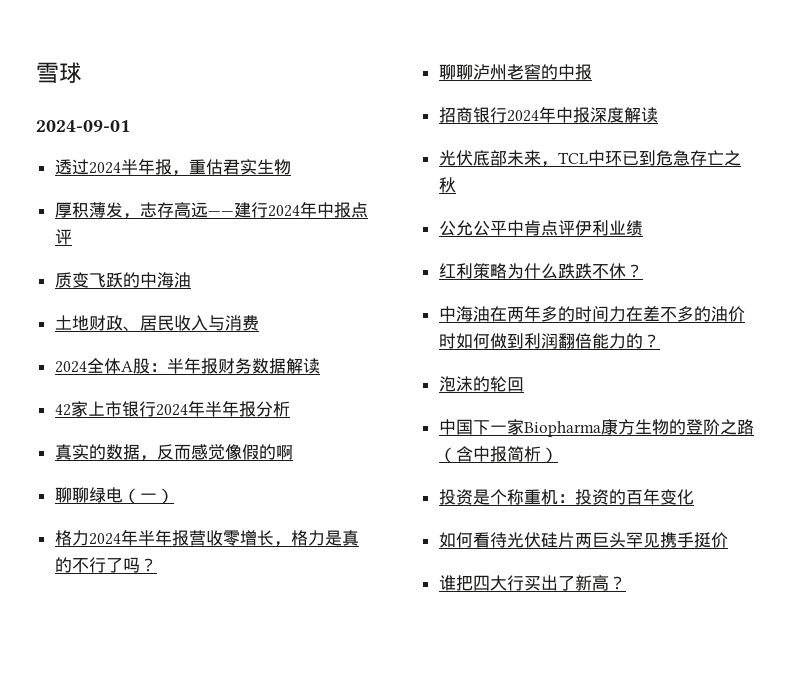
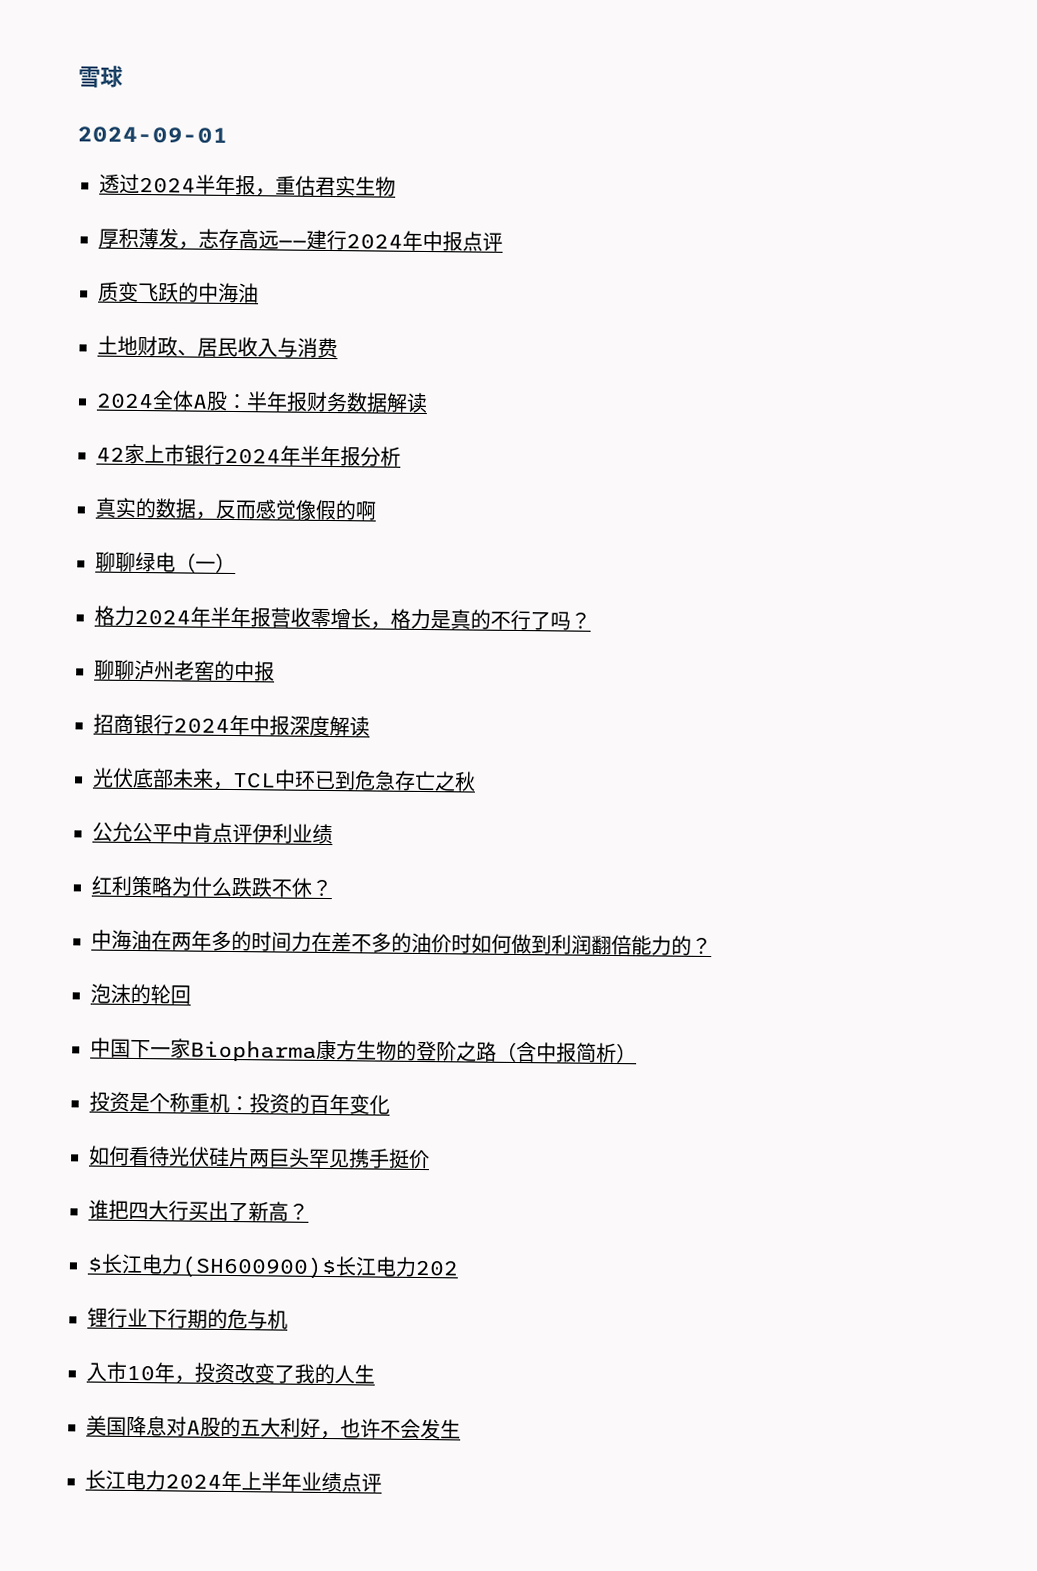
(626, 583) none -> [87,1253,459,1280] [87,1307,288,1330] [86,1361,375,1385] [86,1415,461,1440] [85,1469,382,1493] // $长江电力(SH600900)$长江电力202 // 锂行业下行期的危与机 // 入市10年，投资改变了我的人生 // 美国降息对A股的五大利好，也许不会发生 // 长江电力2024年上半年业绩点评

